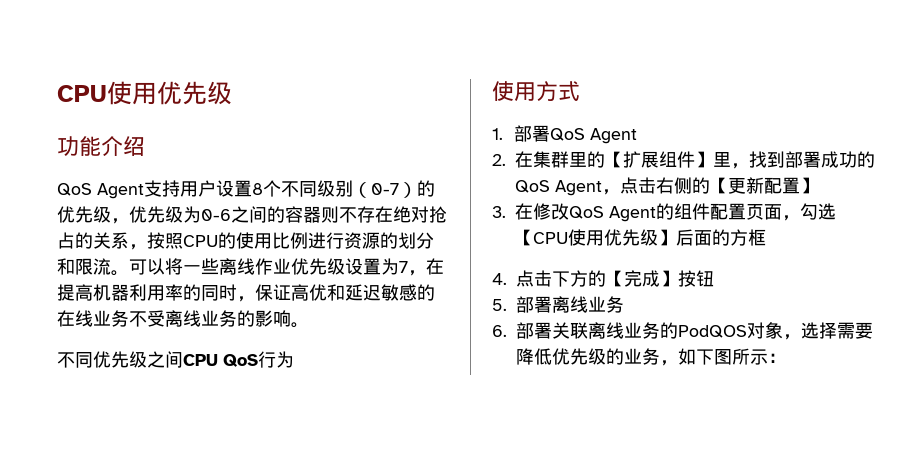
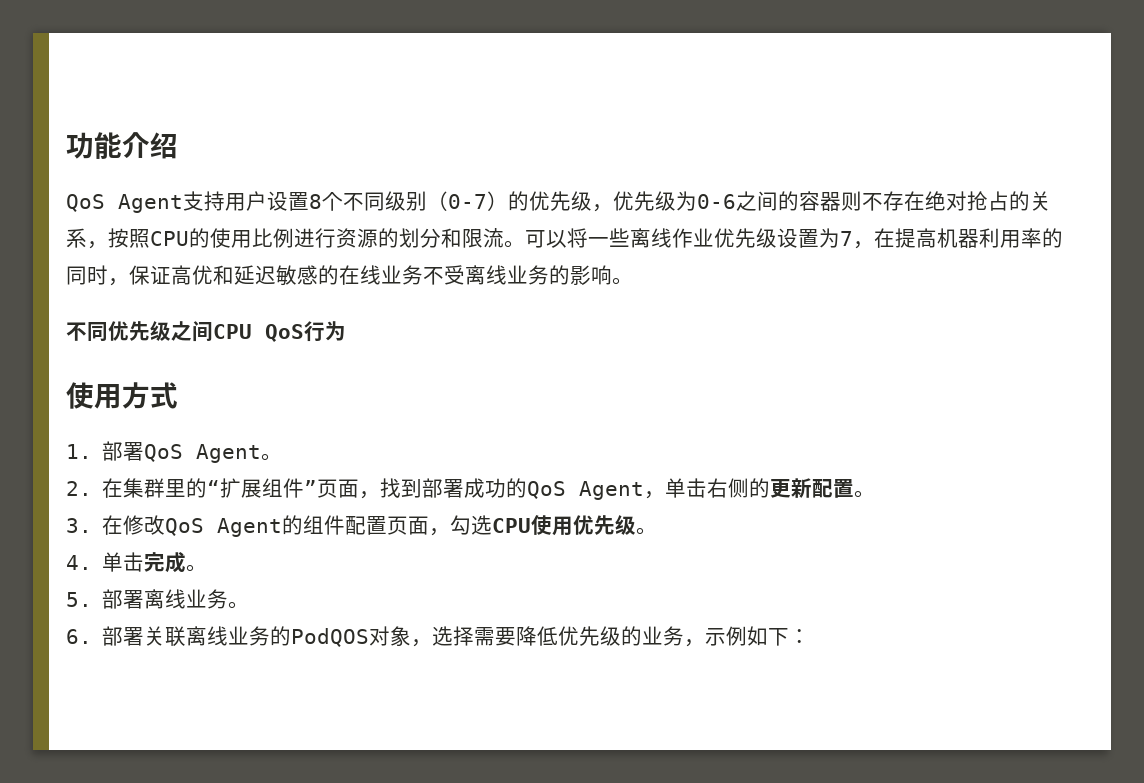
[57,81,232,105] CPU使用优先级 // -> (66, 145) none
(637, 136) none -> [261,453,283,461] 。
[604,151,623,168] 【 -> [207,480,221,496] “
[694,151,731,168] 】里 -> [304,479,360,498] ”页面
[619,177,638,194] 点 -> [665,478,687,498] 单
[709,177,728,194] 【 -> (771, 488) none
[799,177,818,194] 】 -> [854,490,876,498] 。
[514,229,766,246] [492,270,714,287] 【CPU使用优先级】后面的方框 // 4.点击下方的【完成】按钮 -> [492,515,658,536] [66,551,208,573] CPU使用优先级。 // 4.单击完成。
(624, 304) none -> [228,601,250,609] 。
[677,348,768,365] 如下图所示 -> [705,626,790,646] 示例如下

